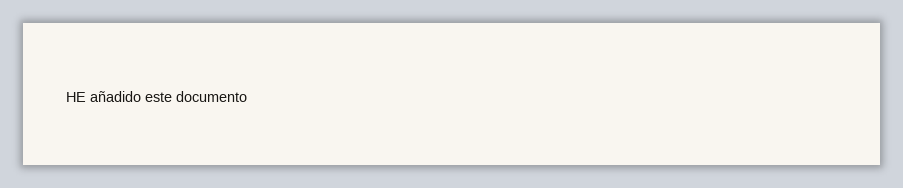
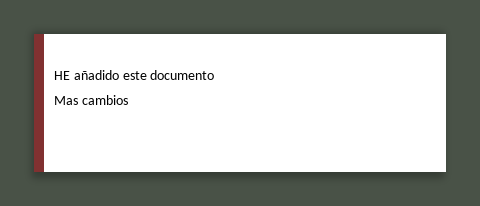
(247, 96) none -> [54,95,128,105] // Mas cambios

